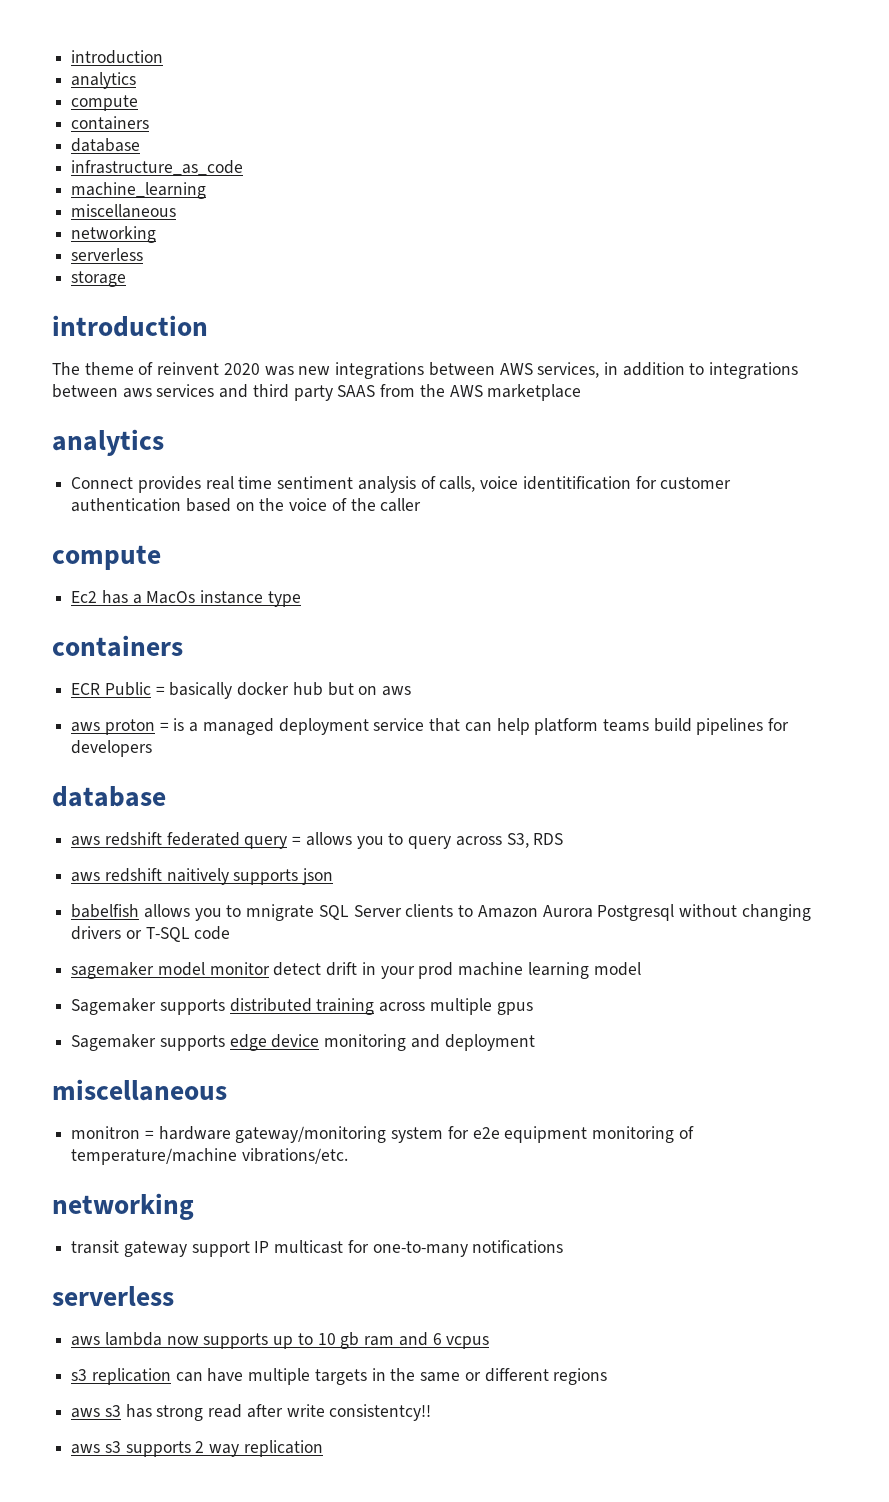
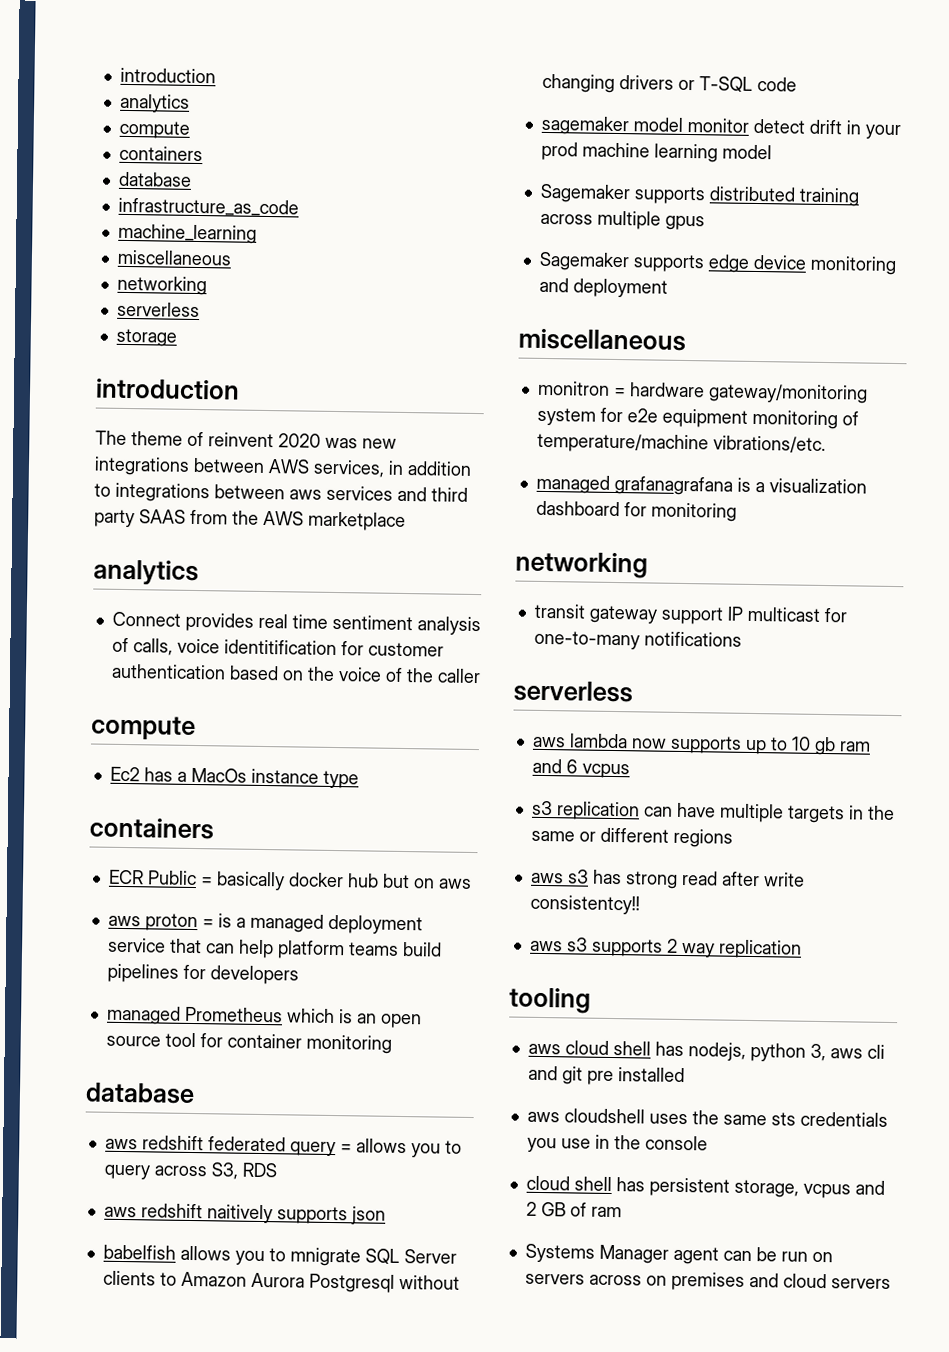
(153, 748) none -> [105,1005,422,1029] [105,1032,392,1054] // managed Prometheus which is an open source tool for container monitoring
(348, 1156) none -> [535,474,867,496] [535,500,737,522] // managed grafanagrafana is a visualization dashboard for monitoring
(323, 1448) none -> [509,987,591,1014] [527,1040,885,1062] [527,1065,685,1086] [526,1108,888,1127] [526,1134,708,1153] [525,1175,885,1199] [525,1201,622,1218] [524,1243,833,1265] [524,1271,891,1291] // tooling // aws cloud shell has nodejs, python 3, aws cli and git pre installed // aws cloudshell uses the same sts credentials you use in the console // cloud shell has persistent storage, vcpus and 2 GB of ram // Systems Manager agent can be run on servers across on premises and cloud servers

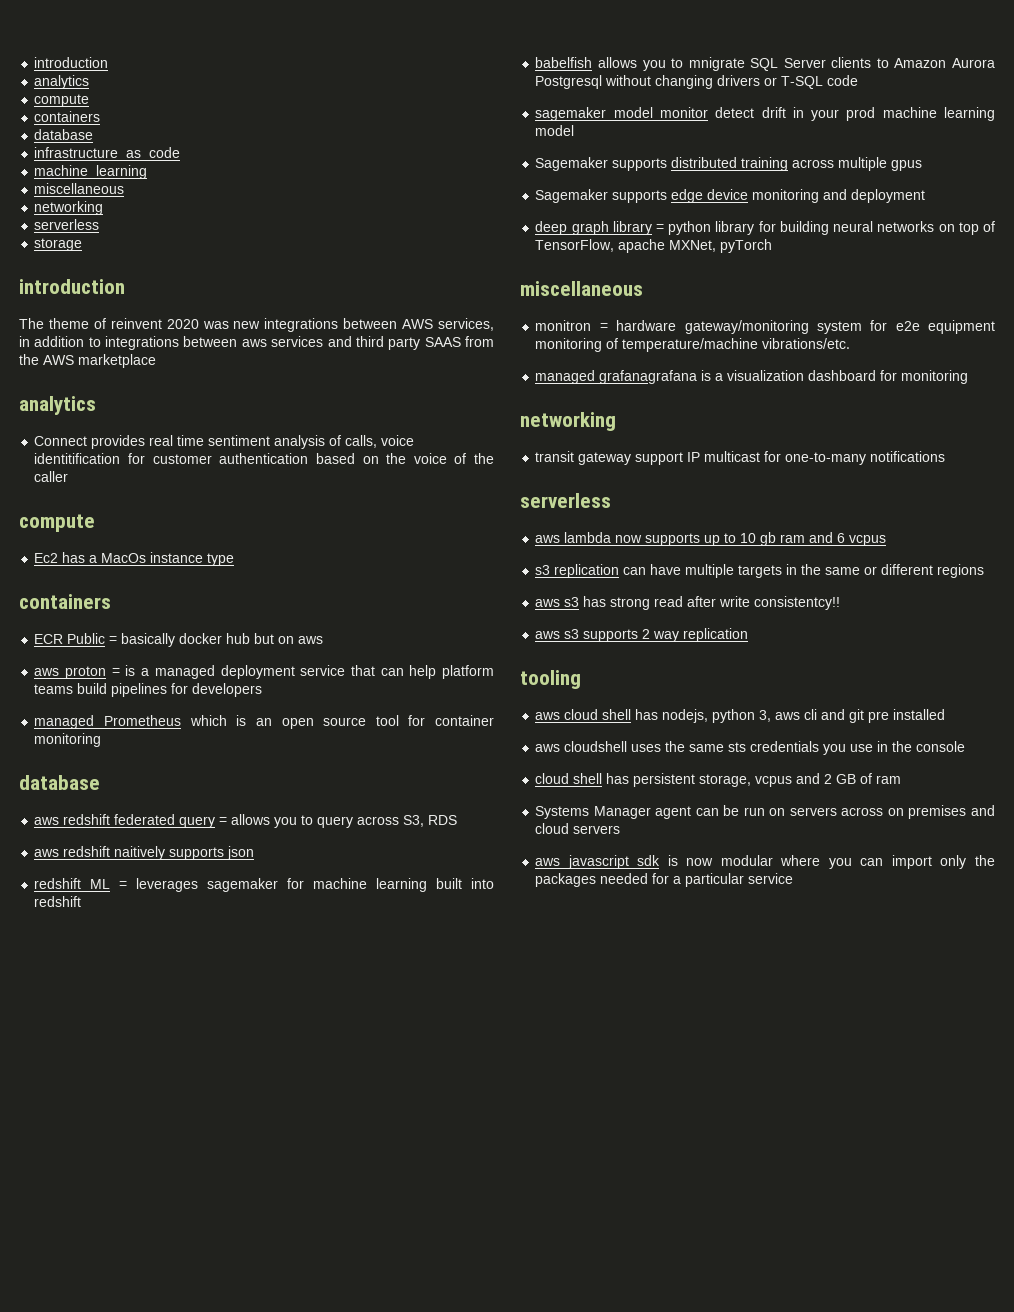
(386, 1215) none -> [34,878,495,892] [34,896,82,907] // redshift ML = leverages sagemaker for machine learning built into redshift
(668, 288) none -> [535,221,996,235] [535,239,773,253] // deep graph library = python library for building neural networks on top of TensorFlow, apache MXNet, pyTorch
(891, 1284) none -> [535,855,995,869] [535,873,794,887] // aws javascript sdk is now modular where you can import only the packages needed for a particular service

